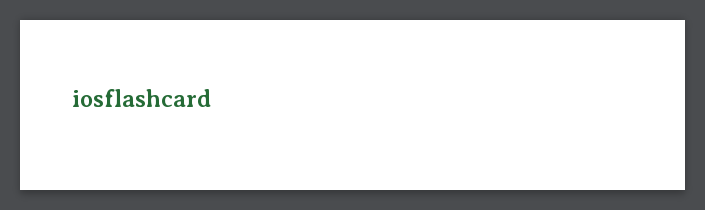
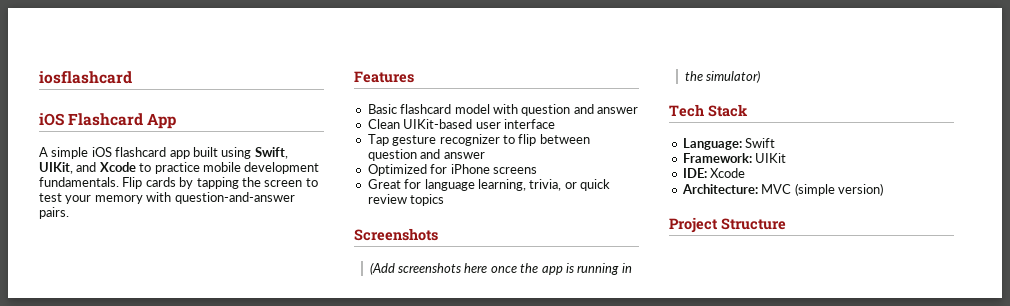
(211, 98) none -> [39,113,177,129] [39,147,288,159] [39,162,320,174] [39,177,318,189] [39,192,295,204] [39,207,69,219] [354,71,414,83] [367,104,638,116] [367,119,555,129] [367,134,590,146] [367,149,485,161] [367,164,537,176] [367,179,610,191] [367,194,445,206] [354,228,438,241] [369,262,632,275] [684,70,761,83] [669,104,748,117] [682,138,776,150] [682,153,787,163] [682,168,746,178] [681,183,883,196] [669,217,786,233] // iOS Flashcard App // A simple iOS flashcard app built using Swift, UIKit, and Xcode to practice mobile development fundamentals. Flip cards by tapping the screen to test your memory with question-and-answer pairs. // Features // Basic flashcard model with question and answer // Clean UIKit-based user interface // Tap gesture recognizer to flip between question and answer // Optimized for iPhone screens // Great for language learning, trivia, or quick review topics // Screenshots // (Add screenshots here once the app is running in the simulator) // Tech Stack // Language: Swift // Framework: UIKit // IDE: Xcode // Architecture: MVC (simple version) // Project Structure

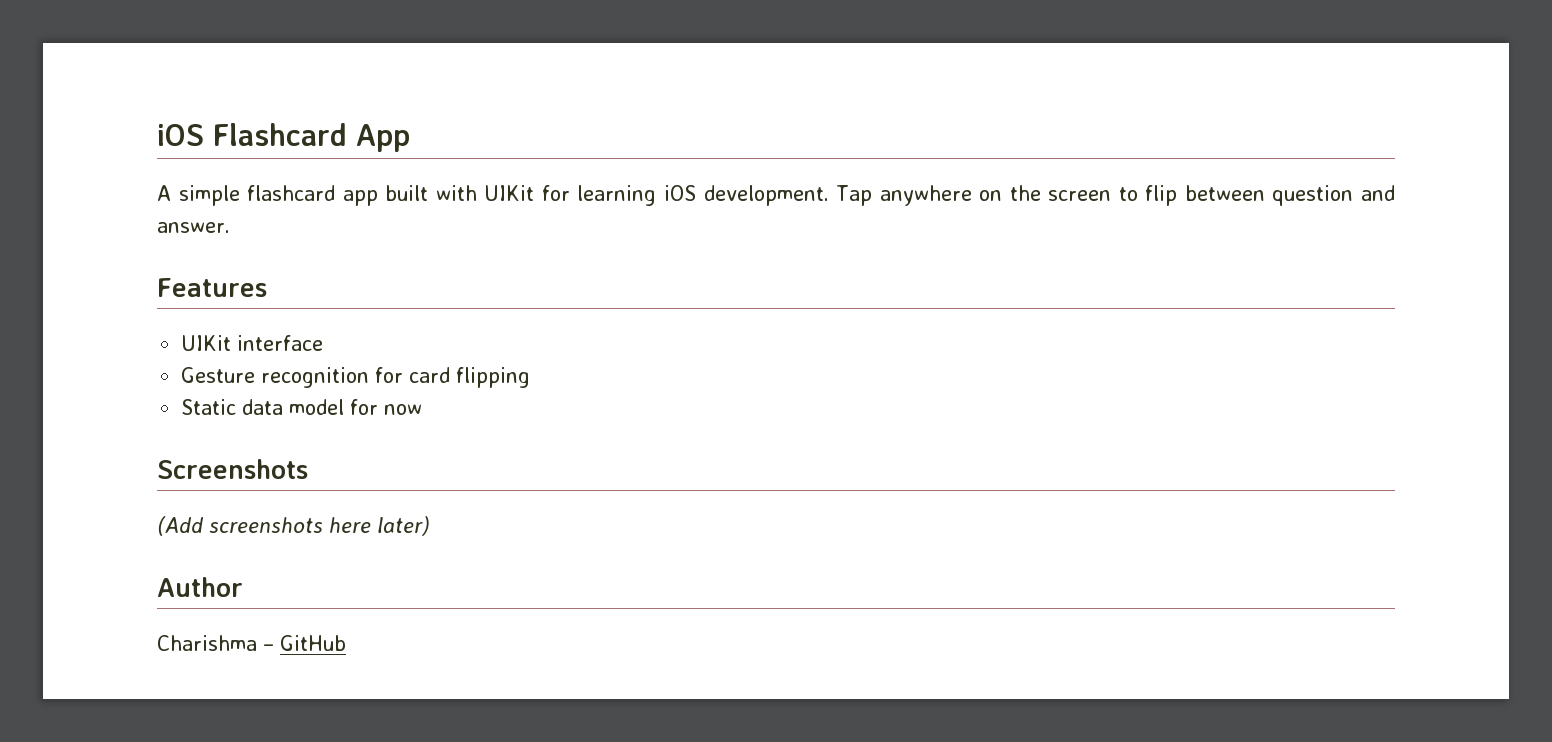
[39,71,132,84] iosflashcard // -> (157, 135) none
[91,147,112,157] iOS -> (240, 195) none
[221,147,288,159] [39,162,320,174] [39,177,318,189] [39,192,295,204] [39,207,69,219] [354,71,414,83] [367,104,638,116] [367,119,555,129] [367,134,590,146] [367,149,485,161] [367,164,537,176] [367,179,610,191] [367,194,445,206] [354,228,438,241] [369,262,632,275] [684,70,761,83] [669,104,748,117] [682,138,776,150] [682,153,787,163] [682,168,746,178] [681,183,883,196] [669,217,786,233] using Swift, UIKit, and Xcode to practice mobile development fundamentals. Flip cards by tapping the screen to test your memory with question-and-answer pairs. // Features // Basic flashcard model with question and answer // Clean UIKit-based user interface // Tap gesture recognizer to flip between question and answer // Optimized for iPhone screens // Great for language learning, trivia, or quick review topics // Screenshots // (Add screenshots here once the app is running in the simulator) // Tech Stack // Language: Swift // Framework: UIKit // IDE: Xcode // Architecture: MVC (simple version) // Project Structure -> [435,185,1395,206] [157,222,230,233] [157,278,267,297] [181,335,324,351] [181,367,531,388] [181,399,423,415] [157,459,308,479] [157,516,430,536] [157,577,243,597] [157,635,346,651] with UIKit for learning iOS development. Tap anywhere on the screen to flip between question and answer. // Features // UIKit interface // Gesture recognition for card flipping // Static data model for now // Screenshots // (Add screenshots here later) // Author // Charishma – GitHub

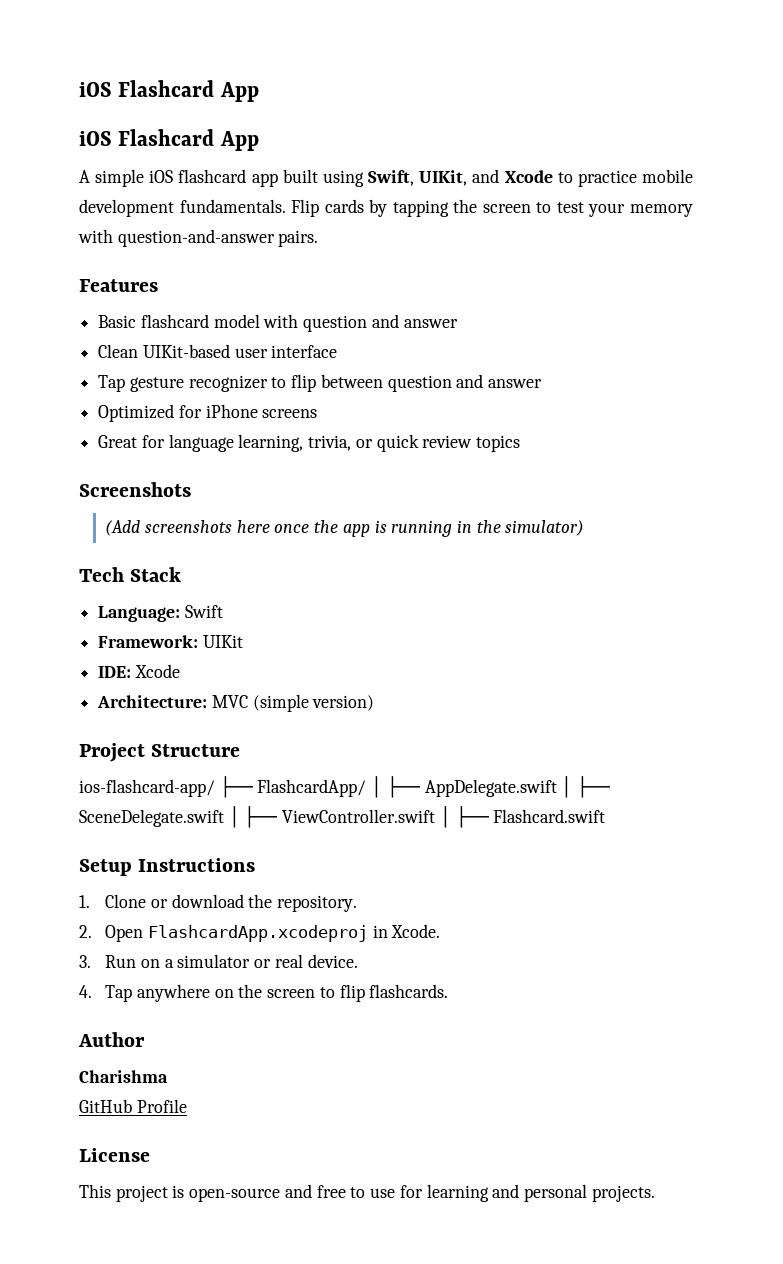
[157,123,410,152] iOS Flashcard App -> [79,80,259,102] [79,129,259,151] iOS Flashcard App // iOS Flashcard App
(240, 195) none -> [149,170,174,183] iOS
[435,185,829,206] with UIKit for learning iOS development. -> [322,169,693,187] [79,199,693,217] [78,229,319,247] [79,279,158,292] [98,314,458,332] [98,344,338,358] [98,374,543,392] [98,404,318,422] [98,434,521,452] [79,482,191,497] [105,520,585,537] [79,567,182,582] [98,605,223,622] [98,635,243,648] [98,664,180,678] [97,694,375,712] [79,743,241,762] [79,776,612,798] [79,806,606,828] [79,858,256,876] [79,894,358,912] [79,924,441,942] [79,954,358,968] [79,985,92,998] using Swift, UIKit, and Xcode to practice mobile development fundamentals. Flip cards by tapping the screen to test your memory with question-and-answer pairs. // Features // Basic flashcard model with question and answer // Clean UIKit-based user interface // Tap gesture recognizer to flip between question and answer // Optimized for iPhone screens // Great for language learning, trivia, or quick review topics // Screenshots // (Add screenshots here once the app is running in the simulator) // Tech Stack // Language: Swift // Framework: UIKit // IDE: Xcode // Architecture: MVC (simple version) // Project Structure // ios-flashcard-app/ ├── FlashcardApp/ │ ├── AppDelegate.swift │ ├── SceneDelegate.swift │ ├── ViewController.swift │ ├── Flashcard.swift // Setup Instructions // 1. Clone or download the repository. // 2. Open FlashcardApp.xcodeproj in Xcode. // 3. Run on a simulator or real device. // 4.
[1184,185,1395,206] [157,222,230,233] [157,278,267,297] [181,335,324,351] [181,367,531,388] [181,399,423,415] [157,459,308,479] [157,516,430,536] [157,577,243,597] [157,635,346,651] between question and answer. // Features // UIKit interface // Gesture recognition for card flipping // Static data model for now // Screenshots // (Add screenshots here later) // Author // Charishma – GitHub -> [369,984,449,998] [78,1032,145,1047] [79,1070,168,1083] [79,1099,187,1113] [79,1148,150,1162] [79,1184,655,1202] flashcards. // Author // Charishma // GitHub Profile // License // This project is open-source and free to use for learning and personal projects.

